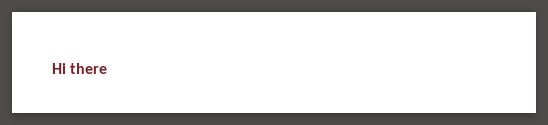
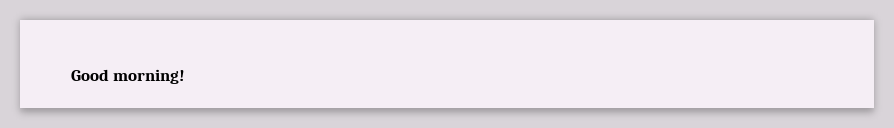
[52,63,108,74] Hi there -> [71,69,186,84] Good morning!

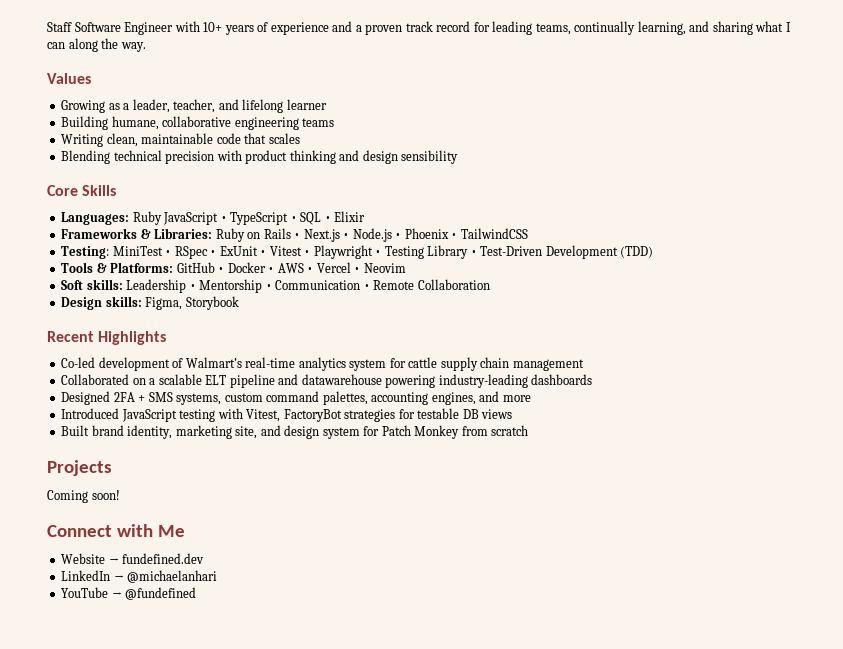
[71,69,186,84] Good morning! -> [47,21,791,35] [47,38,146,52] [47,73,91,84] [61,99,327,113] [61,116,335,130] [61,133,300,147] [61,150,459,164] [47,185,117,196] [61,211,366,225] [61,228,528,242] [61,245,654,259] [61,262,406,273] [61,279,490,293] [61,296,239,310] [47,331,167,345] [61,357,584,371] [61,374,593,388] [61,391,531,405] [61,408,513,422] [61,425,529,439] [47,460,112,476] [47,490,120,503] [47,524,185,537] [61,553,205,564] [61,570,218,583] [61,587,197,600] Staff Software Engineer with 10+ years of experience and a proven track record for leading teams, continually learning, and sharing what I can along the way. // Values // Growing as a leader, teacher, and lifelong learner // Building humane, collaborative engineering teams // Writing clean, maintainable code that scales // Blending technical precision with product thinking and design sensibility // Core Skills // Languages: Ruby JavaScript • TypeScript • SQL • Elixir // Frameworks & Libraries: Ruby on Rails • Next.js • Node.js • Phoenix • TailwindCSS // Testing: MiniTest • RSpec • ExUnit • Vitest • Playwright • Testing Library • Test-Driven Development (TDD) // Tools & Platforms: GitHub • Docker • AWS • Vercel • Neovim // Soft skills: Leadership • Mentorship • Communication • Remote Collaboration // Design skills: Figma, Storybook // Recent Highlights // Co-led development of Walmart’s real-time analytics system for cattle supply chain management // Collaborated on a scalable ELT pipeline and datawarehouse powering industry-leading dashboards // Designed 2FA + SMS systems, custom command palettes, accounting engines, and more // Introduced JavaScript testing with Vitest, FactoryBot strategies for testable DB views // Built brand identity, marketing site, and design system for Patch Monkey from scratch // Projects // Coming soon! // Connect with Me // Website → fundefined.dev // LinkedIn → @michaelanhari // YouTube → @fundefined

